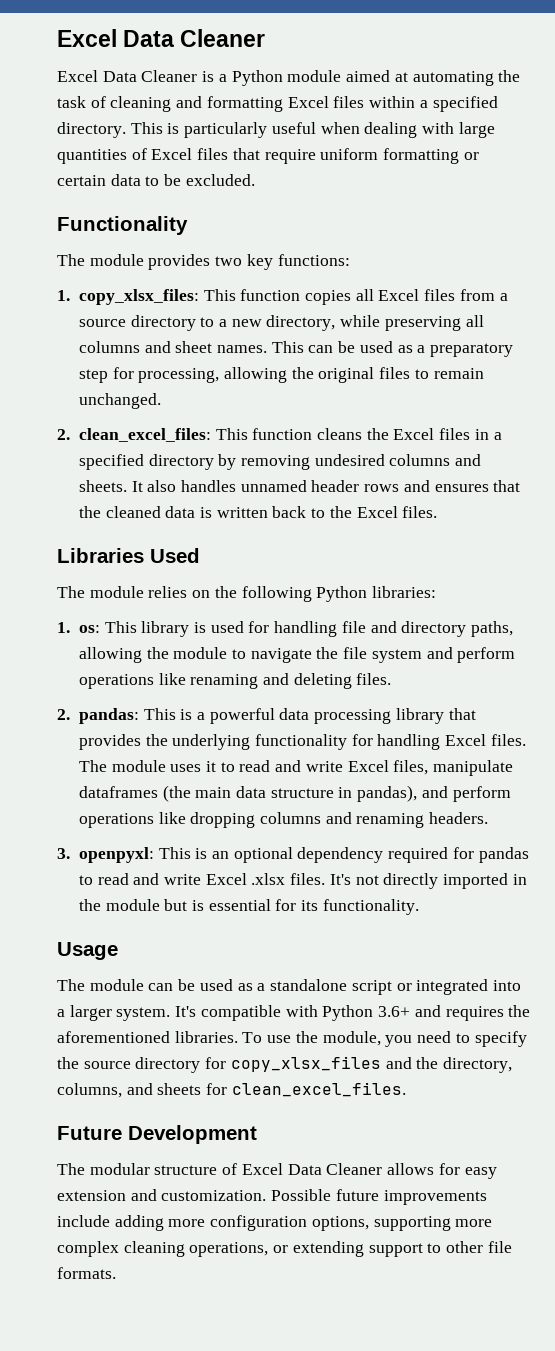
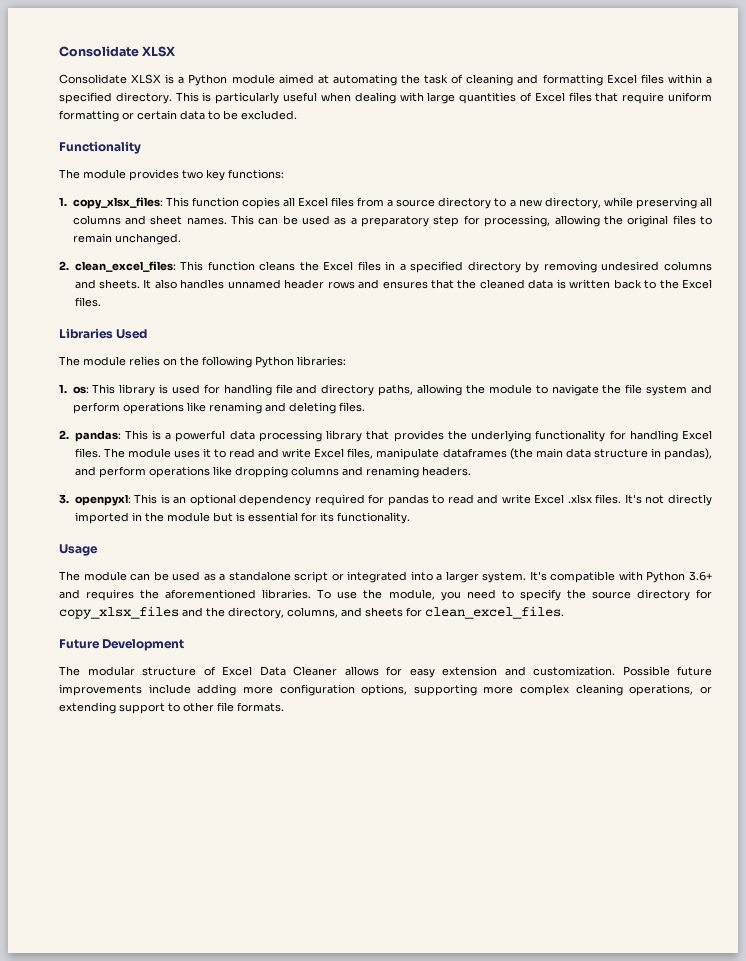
[57,29,266,47] [57,70,198,82] Excel Data Cleaner // Excel Data Cleaner -> [59,46,176,57] [59,74,162,84] Consolidate XLSX // Consolidate XLSX

